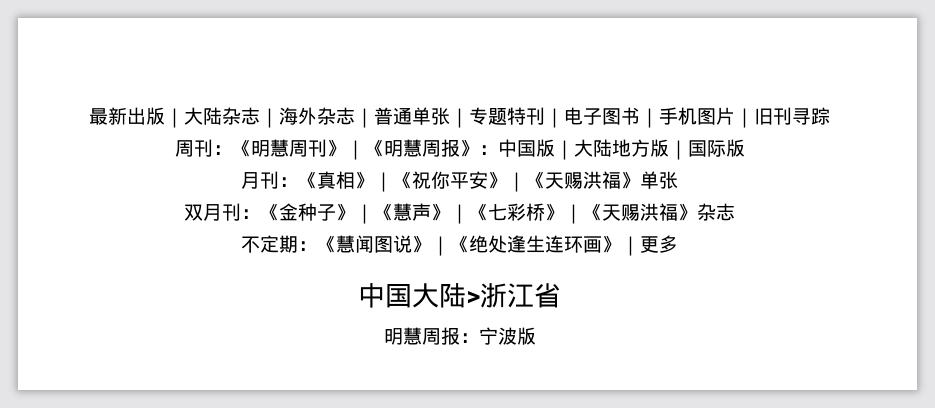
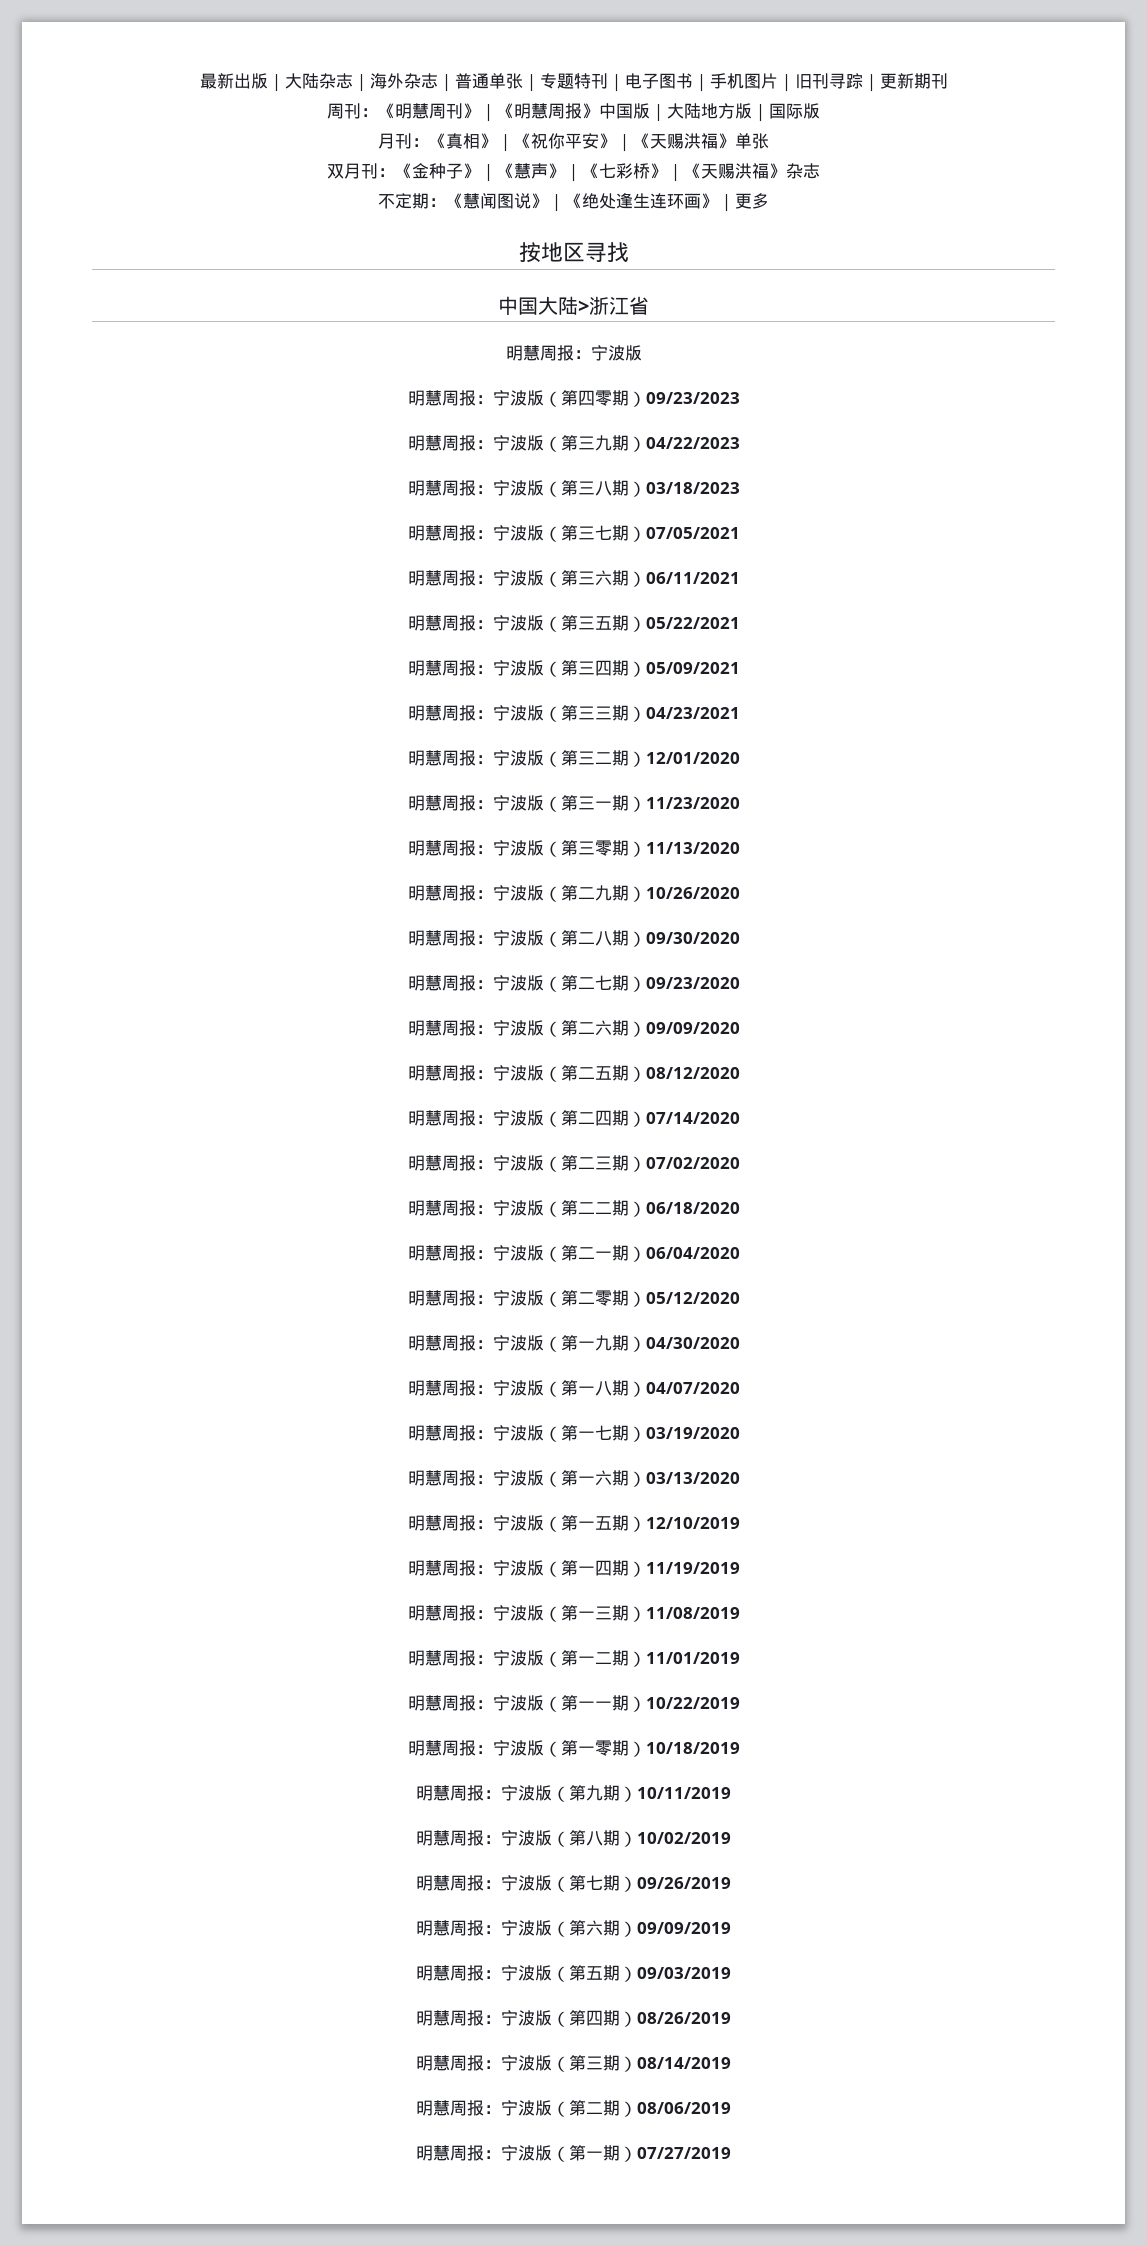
(830, 116) none -> [862,73,948,92] ｜更新期刊
[478,145,498,155] ： -> (599, 111) none
(678, 244) none -> [518,242,629,263] // 按地区寻找
(536, 336) none -> [407,390,740,407] [407,435,740,452] [407,480,740,497] [407,525,740,542] [407,570,740,587] [407,615,740,632] [407,660,740,677] [407,705,740,722] [407,750,740,767] [407,795,740,812] [407,840,740,857] [407,885,740,902] [407,930,740,947] [407,975,740,992] [407,1020,740,1037] [407,1065,740,1082] [407,1110,740,1127] [407,1155,740,1172] [407,1200,740,1217] [407,1245,740,1262] [407,1290,740,1307] [407,1335,740,1352] [407,1380,740,1397] [407,1425,740,1442] [407,1470,740,1487] [407,1515,740,1532] [407,1560,740,1577] [407,1605,740,1622] [407,1650,740,1667] [407,1695,740,1712] [407,1740,740,1757] [416,1785,731,1802] [416,1830,731,1847] [416,1875,731,1892] [416,1920,731,1937] [416,1965,731,1982] [416,2010,731,2027] [416,2055,731,2072] [416,2100,731,2117] [416,2145,731,2162] // 明慧周报：宁波版（第四零期）09/23/2023 // 明慧周报：宁波版（第三九期）04/22/2023 // 明慧周报：宁波版（第三八期）03/18/2023 // 明慧周报：宁波版（第三七期）07/05/2021 // 明慧周报：宁波版（第三六期）06/11/2021 // 明慧周报：宁波版（第三五期）05/22/2021 // 明慧周报：宁波版（第三四期）05/09/2021 // 明慧周报：宁波版（第三三期）04/23/2021 // 明慧周报：宁波版（第三二期）12/01/2020 // 明慧周报：宁波版（第三一期）11/23/2020 // 明慧周报：宁波版（第三零期）11/13/2020 // 明慧周报：宁波版（第二九期）10/26/2020 // 明慧周报：宁波版（第二八期）09/30/2020 // 明慧周报：宁波版（第二七期）09/23/2020 // 明慧周报：宁波版（第二六期）09/09/2020 // 明慧周报：宁波版（第二五期）08/12/2020 // 明慧周报：宁波版（第二四期）07/14/2020 // 明慧周报：宁波版（第二三期）07/02/2020 // 明慧周报：宁波版（第二二期）06/18/2020 // 明慧周报：宁波版（第二一期）06/04/2020 // 明慧周报：宁波版（第二零期）05/12/2020 // 明慧周报：宁波版（第一九期）04/30/2020 // 明慧周报：宁波版（第一八期）04/07/2020 // 明慧周报：宁波版（第一七期）03/19/2020 // 明慧周报：宁波版（第一六期）03/13/2020 // 明慧周报：宁波版（第一五期）12/10/2019 // 明慧周报：宁波版（第一四期）11/19/2019 // 明慧周报：宁波版（第一三期）11/08/2019 // 明慧周报：宁波版（第一二期）11/01/2019 // 明慧周报：宁波版（第一一期）10/22/2019 // 明慧周报：宁波版（第一零期）10/18/2019 // 明慧周报：宁波版（第九期）10/11/2019 // 明慧周报：宁波版（第八期）10/02/2019 // 明慧周报：宁波版（第七期）09/26/2019 // 明慧周报：宁波版（第六期）09/09/2019 // 明慧周报：宁波版（第五期）09/03/2019 // 明慧周报：宁波版（第四期）08/26/2019 // 明慧周报：宁波版（第三期）08/14/2019 // 明慧周报：宁波版（第二期）08/06/2019 // 明慧周报：宁波版（第一期）07/27/2019

